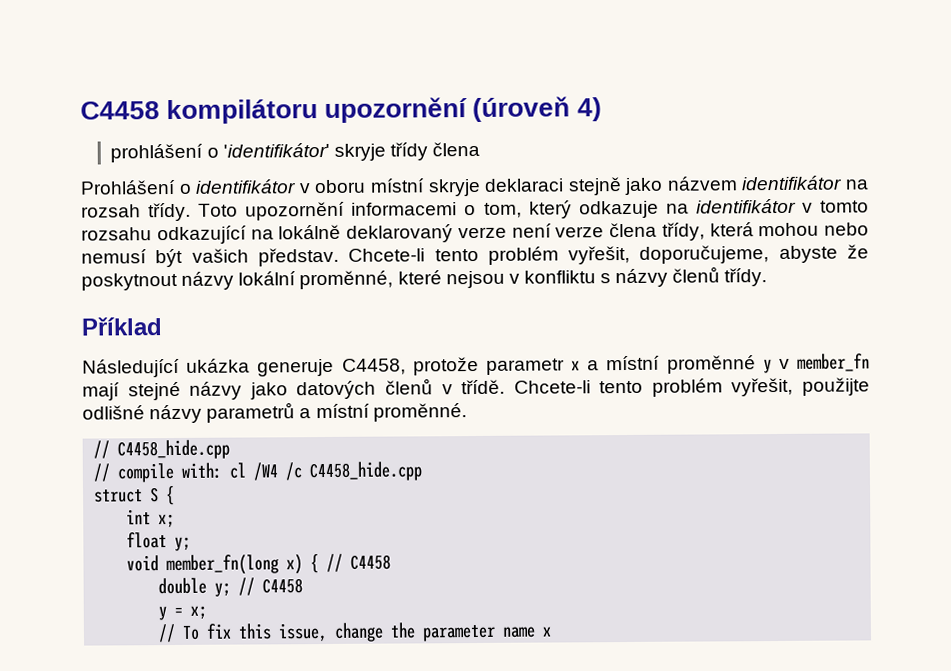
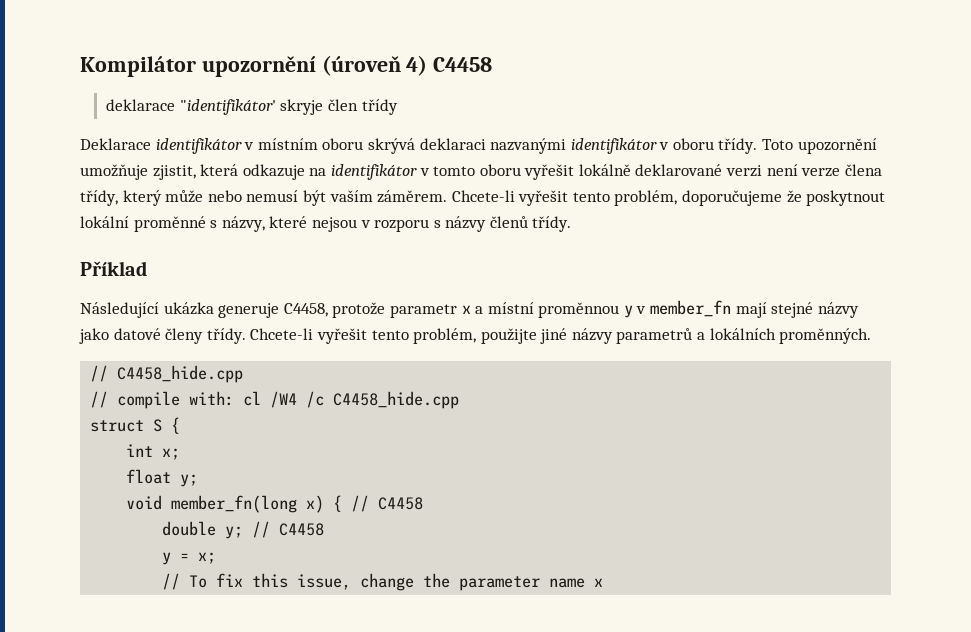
[80,99,319,125] C4458 kompilátoru -> [80,56,196,77] Kompilátor
[110,141,481,163] [80,175,870,197] [81,200,572,222] // prohlášení o 'identifikátor' skryje třídy člena // Prohlášení o identifikátor v oboru místní skryje deklaraci stejně jako názvem identifikátor na rozsah třídy. Toto upozornění informacemi o tom, který -> [433,57,493,72] [106,99,398,115] [80,138,877,154] [80,164,239,180] C4458 // deklarace "identifikátor' skryje člen třídy // Deklarace identifikátor v místním oboru skrývá deklaraci nazvanými identifikátor v oboru třídy. Toto upozornění umožňuje zjistit, která
[81,224,507,245] rozsahu odkazující na lokálně deklarovaný verze -> [479,164,763,180] oboru vyřešit lokálně deklarované verzi
[709,222,820,237] která mohou -> [122,190,204,206] který může
[191,244,869,267] [81,270,394,291] vašich představ. Chcete-li tento problém vyřešit, doporučujeme, abyste že poskytnout názvy lokální proměnné, -> [329,190,886,206] [80,216,265,232] vaším záměrem. Chcete-li vyřešit tento problém, doporučujeme že poskytnout lokální proměnné s názvy,
[523,270,596,284] konfliktu -> [374,219,430,232] rozporu
[666,355,756,374] proměnné -> [538,302,620,318] proměnnou
[296,377,871,400] [82,405,145,420] datových členů v třídě. Chcete-li tento problém vyřešit, použijte odlišné -> [113,328,568,344] datové členy třídy. Chcete-li vyřešit tento problém, použijte jiné
[315,403,467,422] místní proměnné. -> [709,328,872,344] lokálních proměnných.

